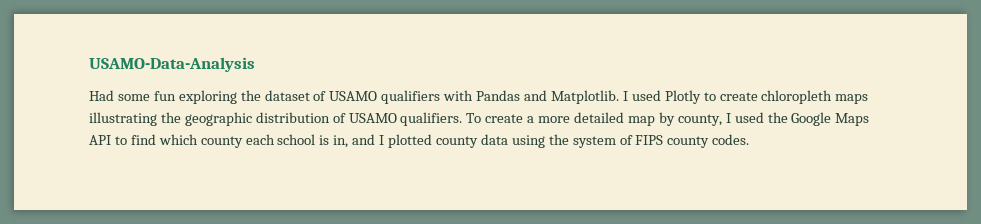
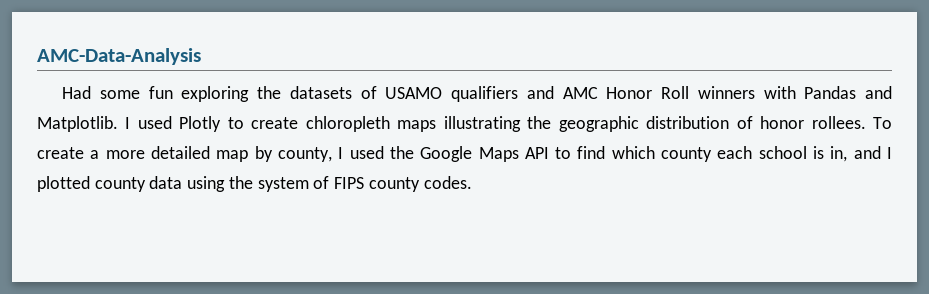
[89,57,255,72] USAMO-Data-Analysis -> [37,48,201,65] AMC-Data-Analysis
[264,90,310,101] dataset -> [289,86,352,99] datasets
(441, 97) none -> [526,86,755,99] and AMC Honor Roll winners
[348,112,463,126] USAMO qualifiers. -> [760,116,866,129] honor rollees.

